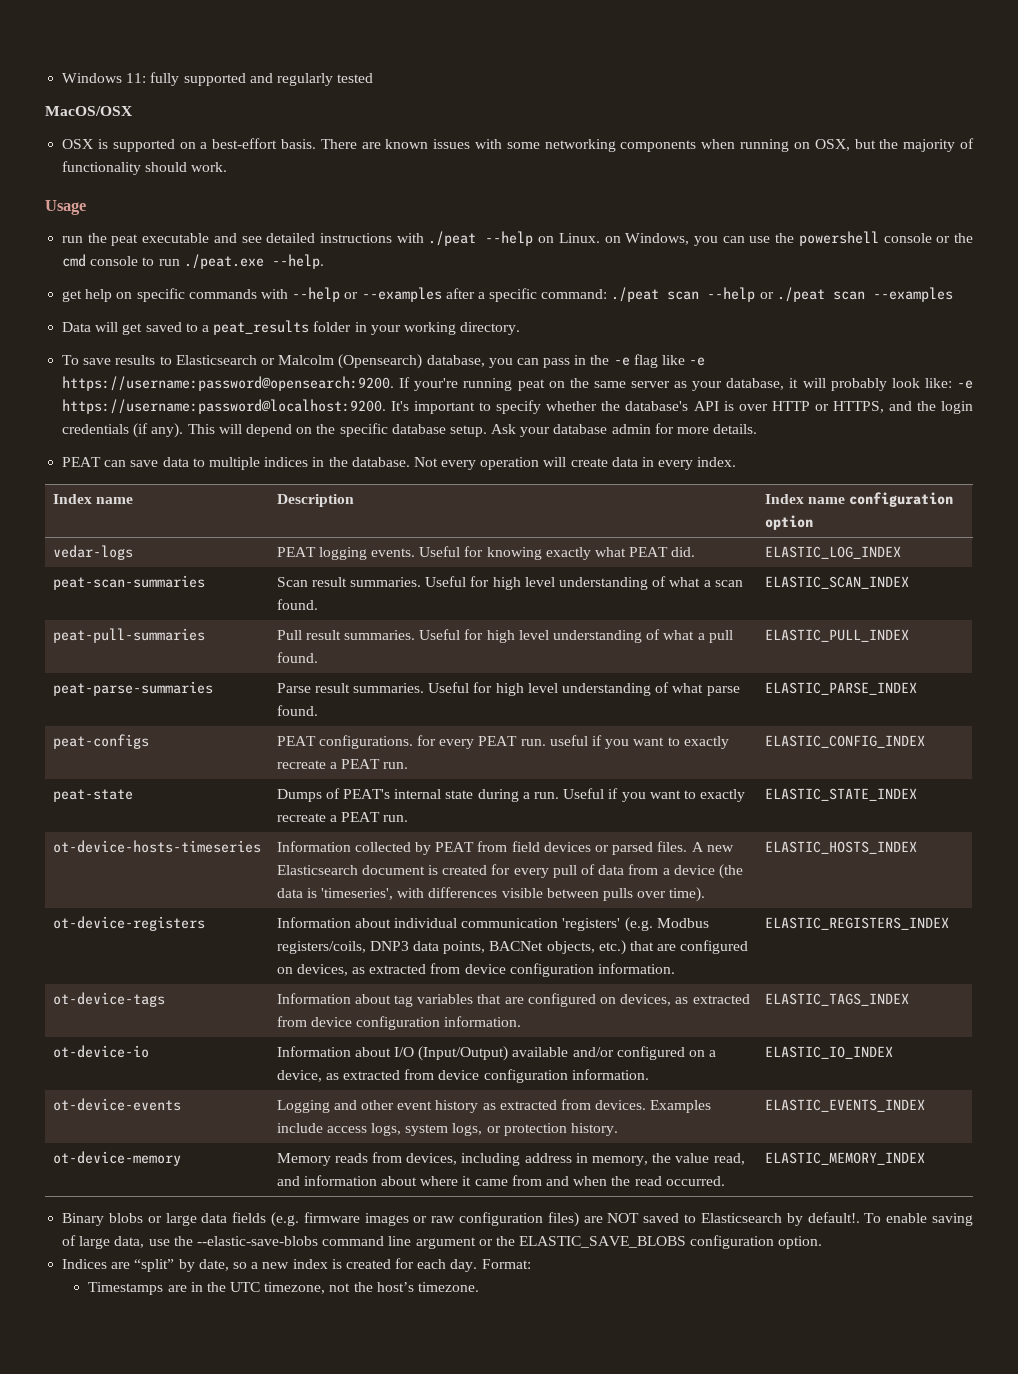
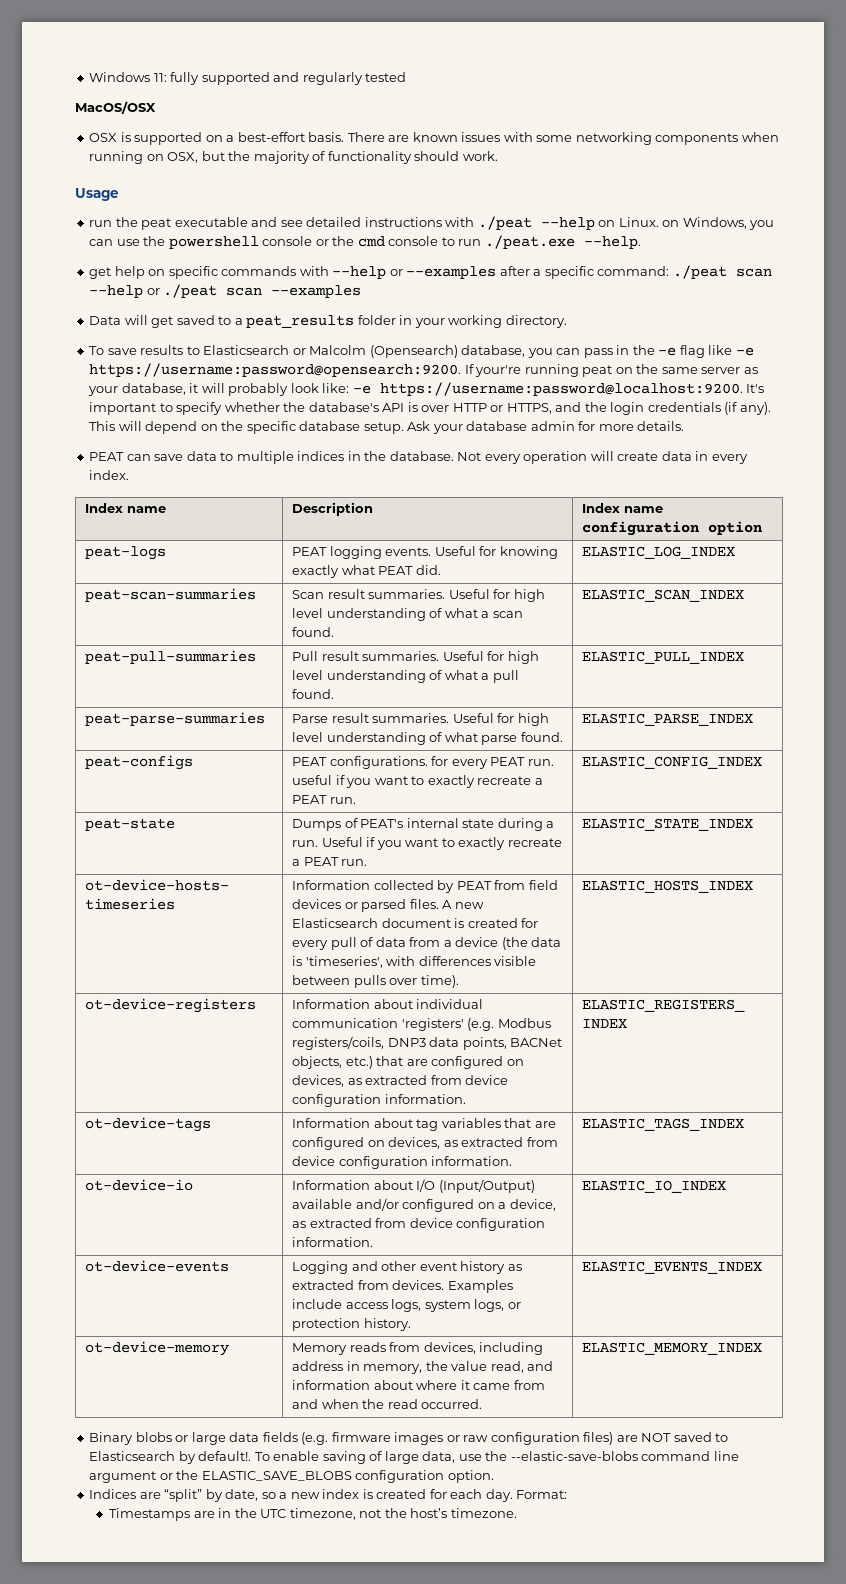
[52,545,133,560] vedar-logs -> [85,546,167,560] peat-logs

